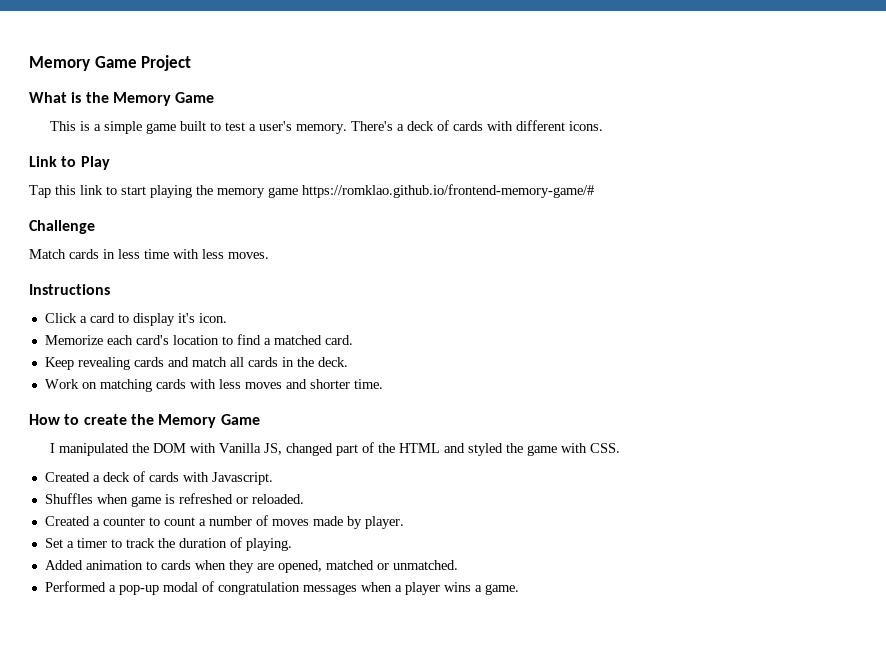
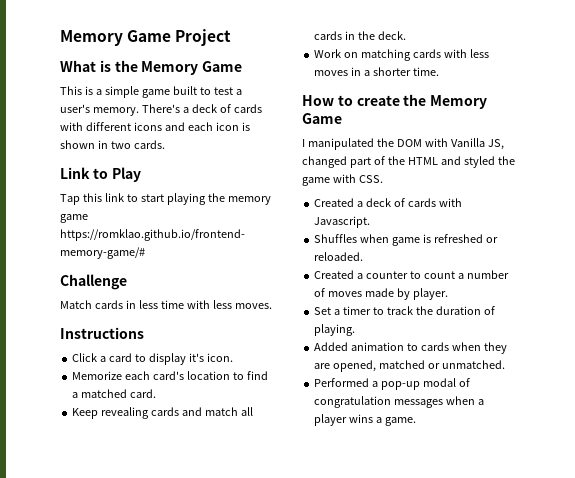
[569,121,604,131] icons. -> [133,122,250,131] [60,140,165,149] icons and each icon is shown in two cards.
[285,379,307,389] and -> [351,67,371,76] in a

